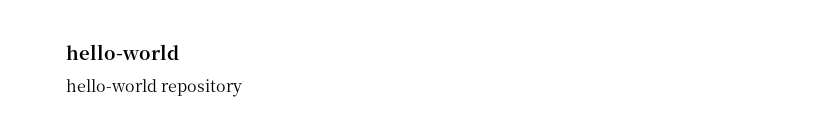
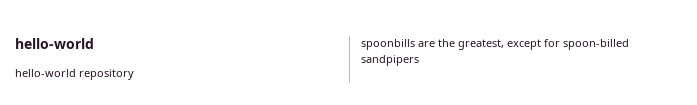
(243, 88) none -> [361,39,629,50] [361,55,419,66] // spoonbills are the greatest, except for spoon-billed sandpipers

